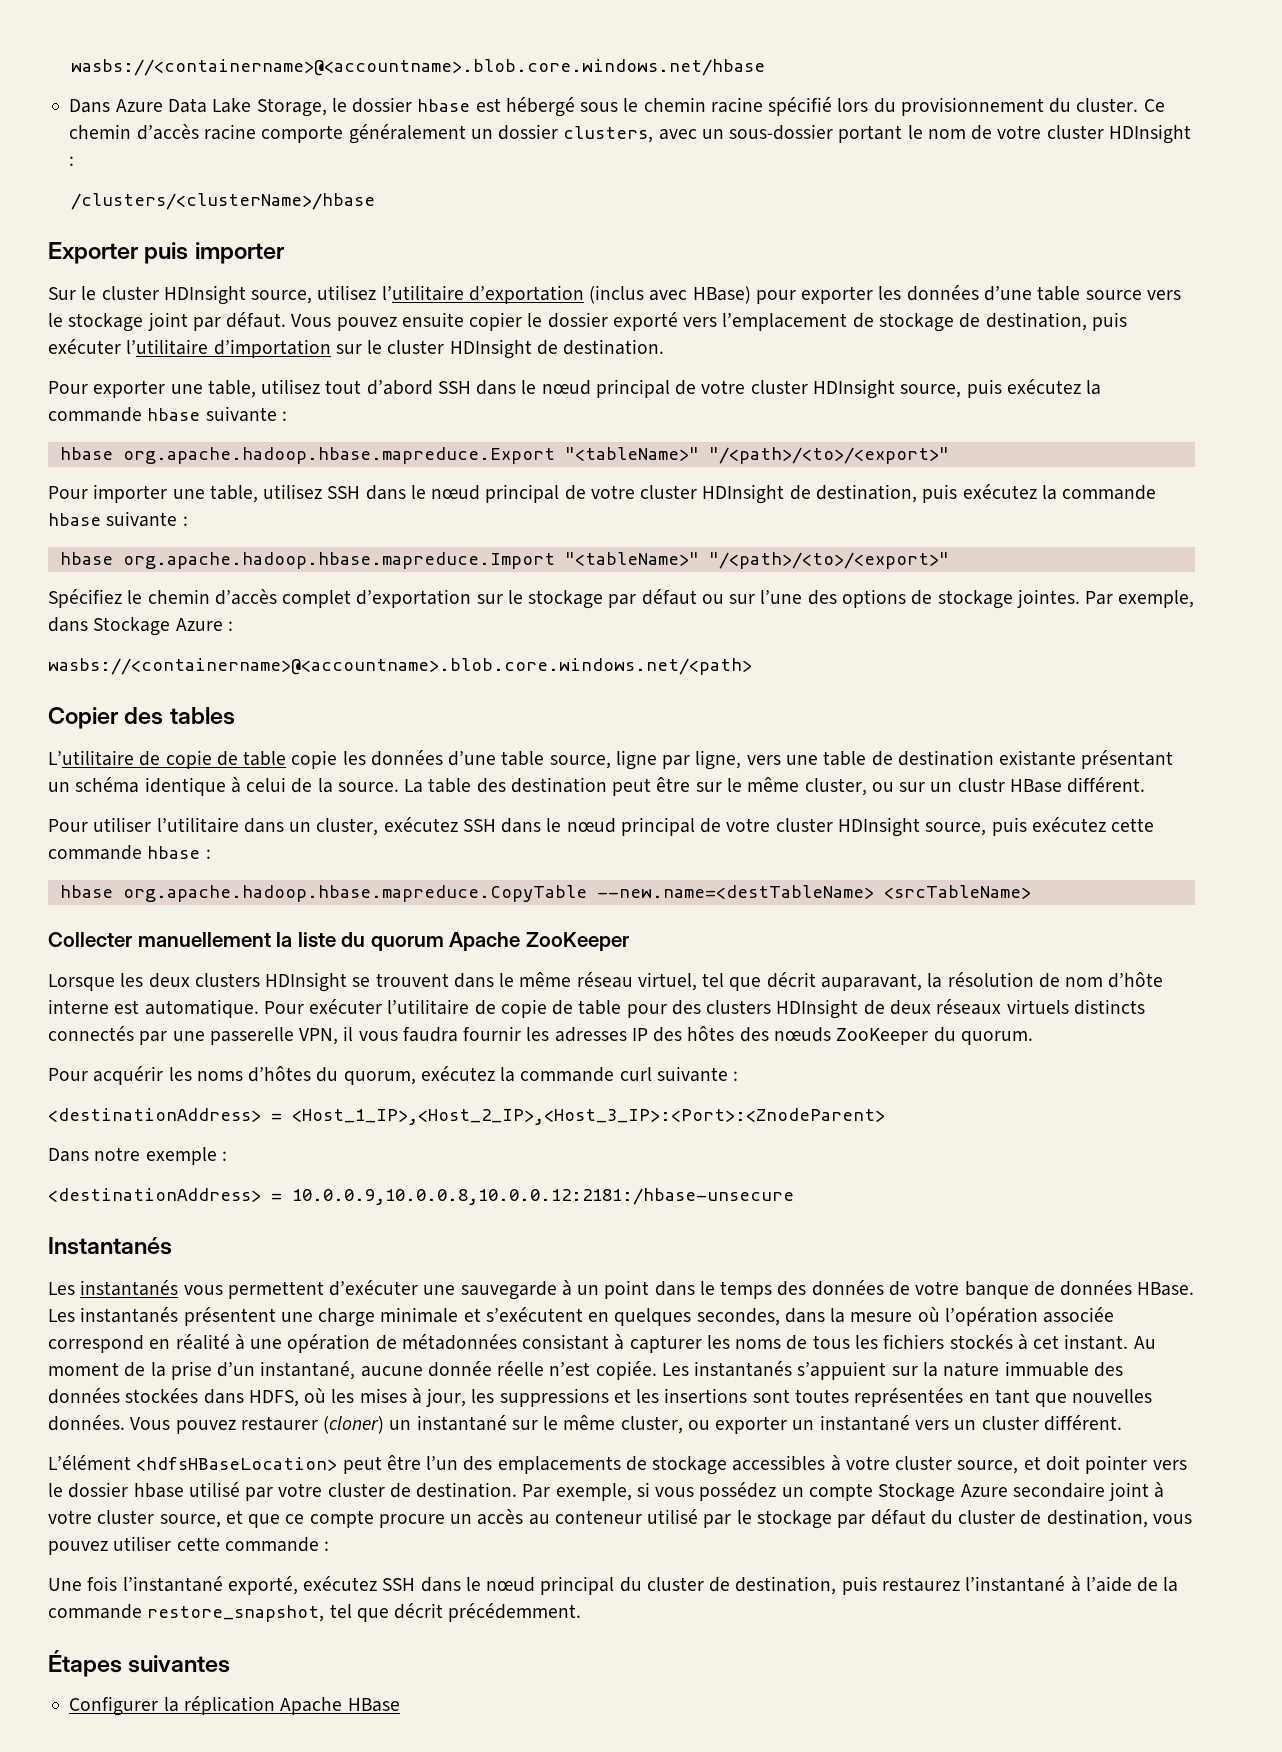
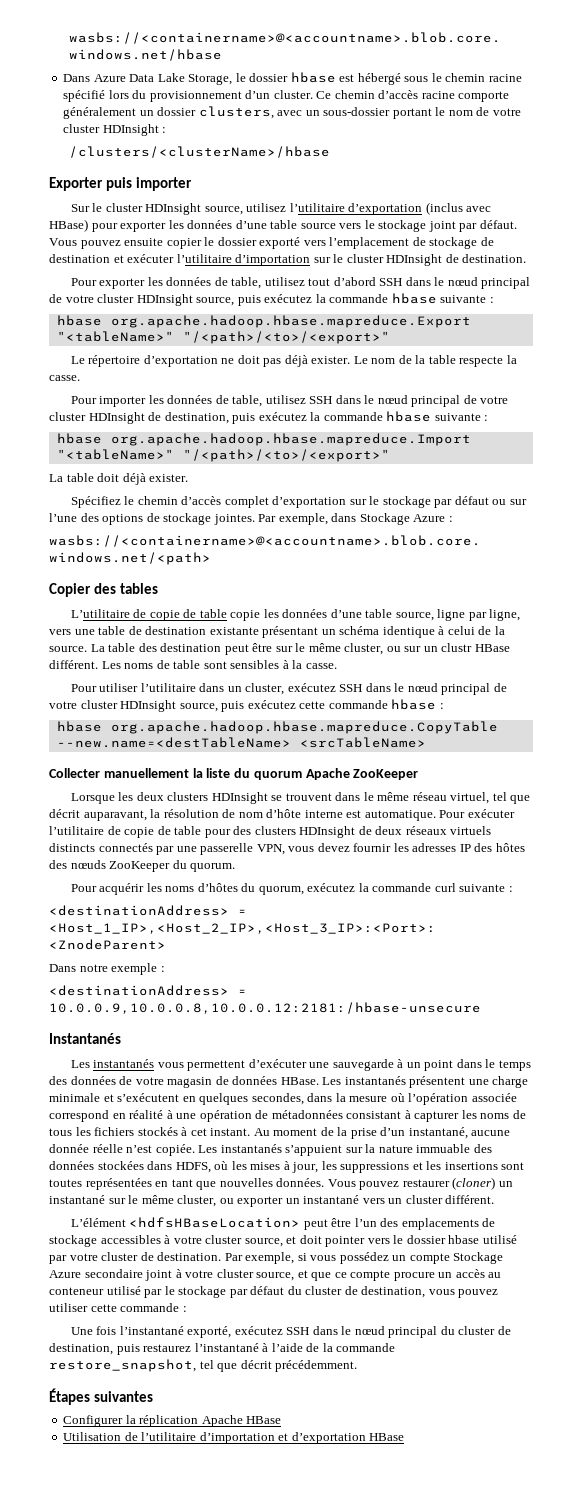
[1049,98,1072,113] du -> [245,90,271,99] d’un
[985,312,1127,331] destination, puis -> [49,254,124,263] destination et
[170,384,203,394] une -> [147,277,228,286] les données de
(949, 455) none -> [70,355,517,367] [49,375,80,381] // Le répertoire d’exportation ne doit pas déjà exister. Le nom de la table respecte la casse.
[172,489,205,499] une -> [148,395,229,404] les données de
(949, 560) none -> [49,473,189,485] // La table doit déjà exister.
(1146, 785) none -> [101,660,337,669] Les noms de table sont sensibles à la casse.
[343,1026,458,1042] il vous faudra -> [288,843,350,852] vous devez
[964,1281,1029,1299] banque -> [167,1077,213,1088] magasin
(400, 1705) none -> [63,1432,405,1444] // Utilisation de l’utilitaire d’importation et d’exportation HBase

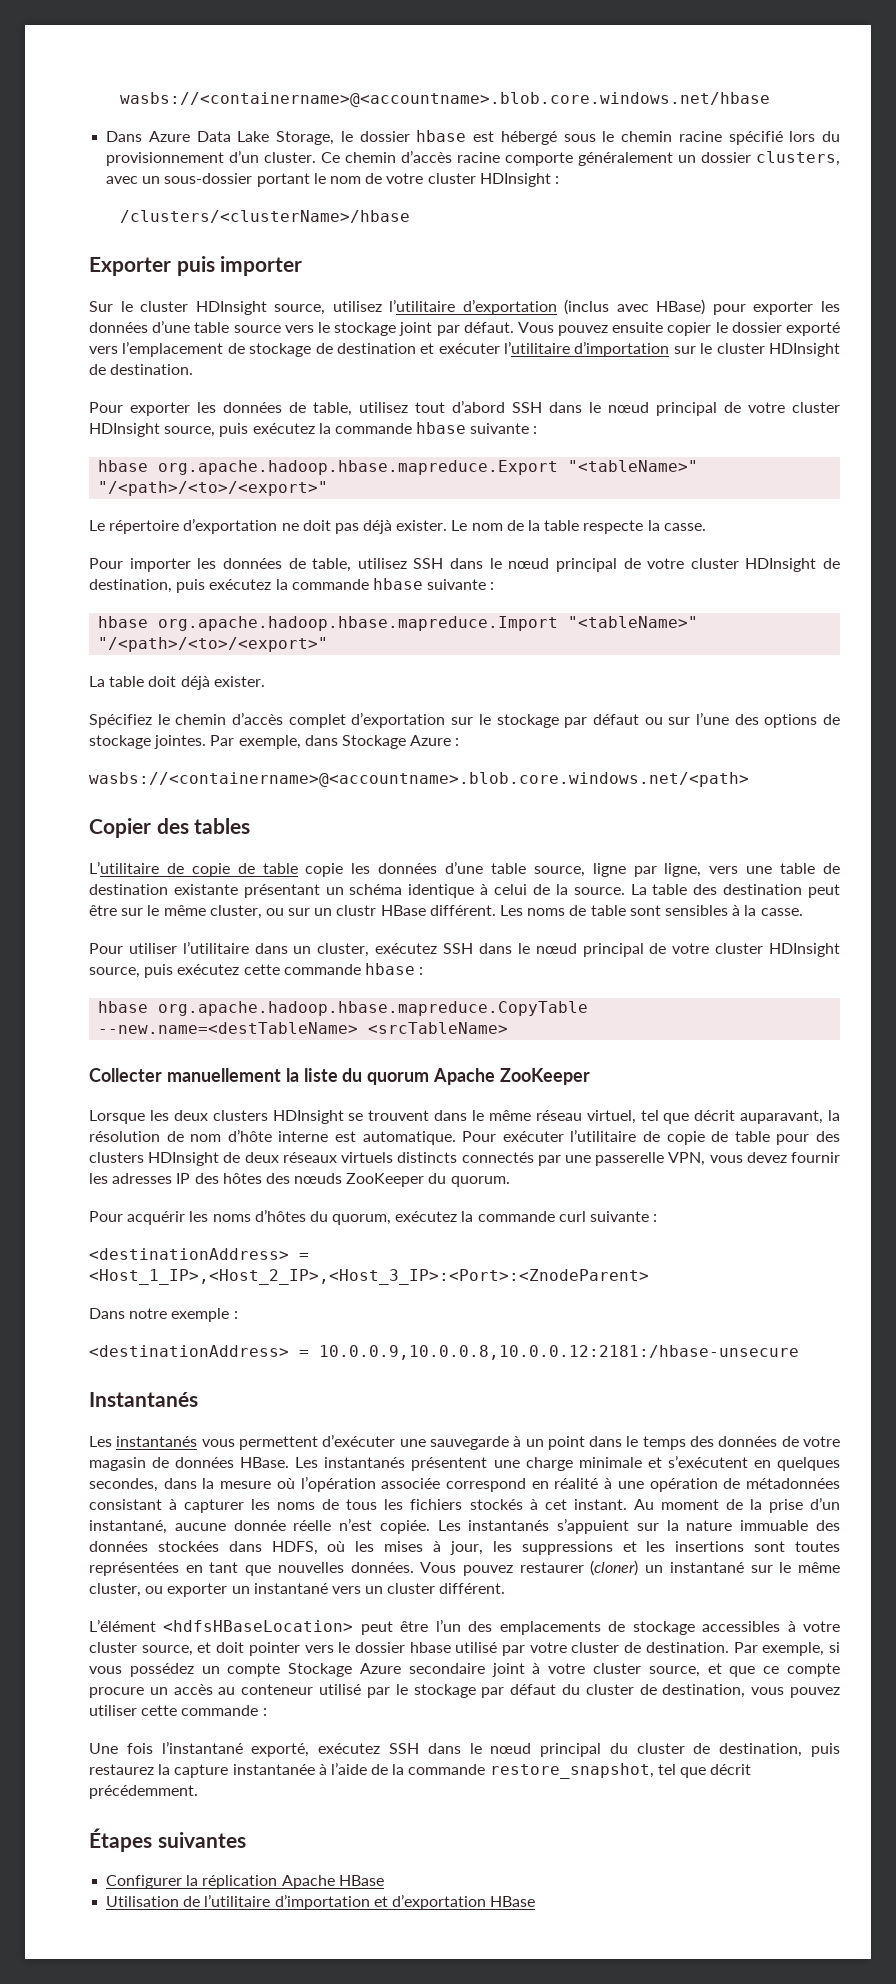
[194,1343,259,1352] l’instantané -> [158,1764,315,1778] la capture instantanée

